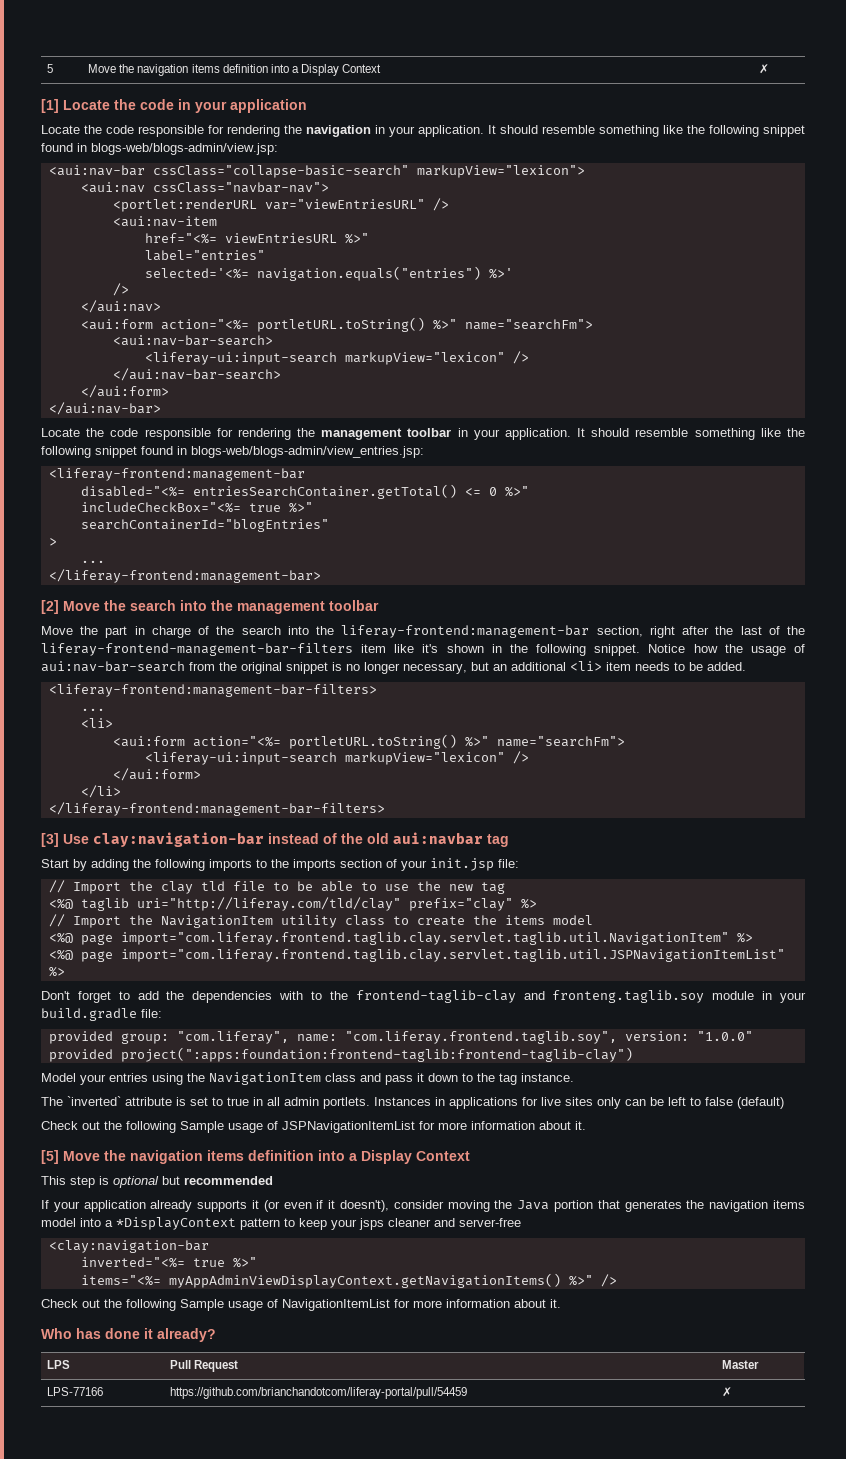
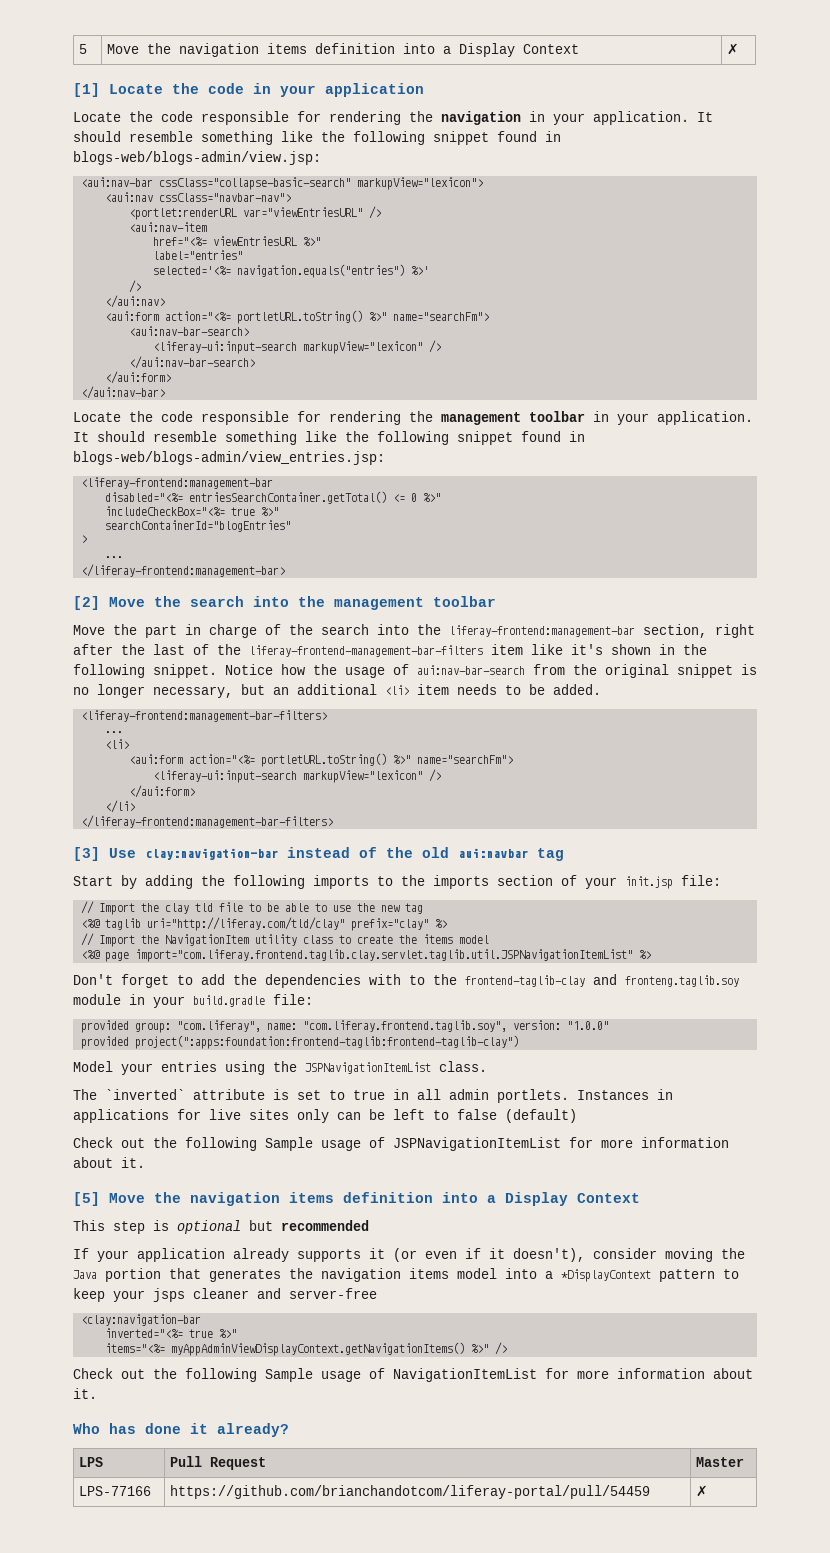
[48,932,753,945] // <%@ page import="com.liferay.frontend.taglib.clay.servlet.taglib.util.NavigationItem" %> -> (490, 939) none
[209,1072,574,1085] NavigationItem class and pass it down to the tag instance. -> [305,1061,487,1074] JSPNavigationItemList class.

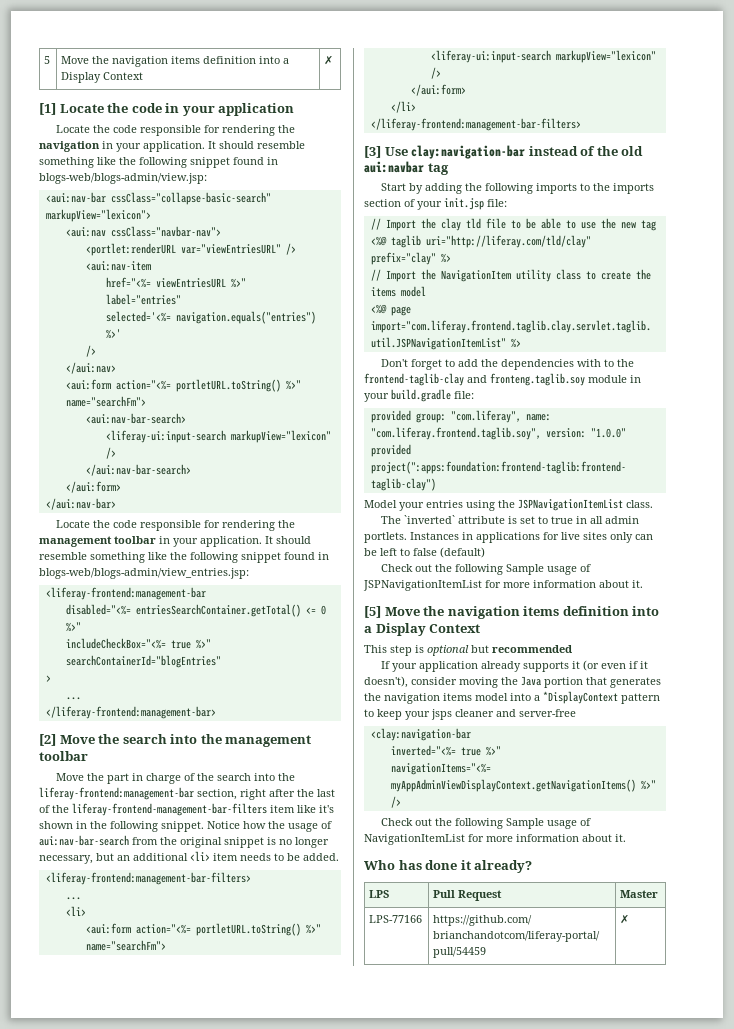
[105,1343,166,1353] items="<%= -> [390,763,491,775] navigationItems="<%=

